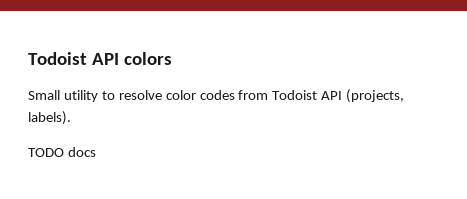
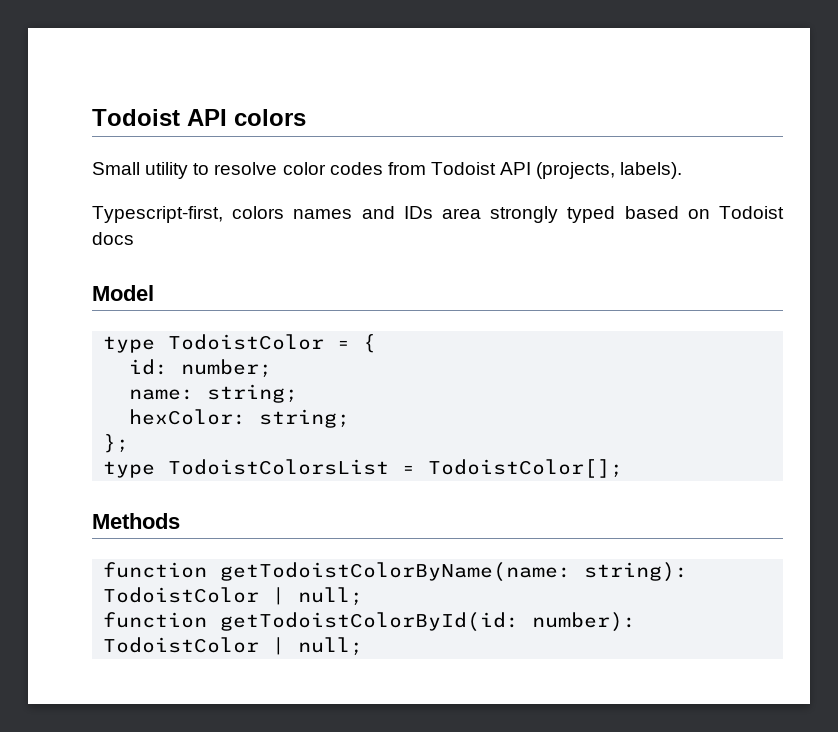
[28,147,96,157] TODO docs -> [92,206,785,223] [92,232,134,245] [92,285,154,301] [103,334,377,353] [129,359,273,378] [129,384,299,403] [129,409,351,428] [103,434,130,453] [103,459,624,478] [92,513,180,529] [103,562,689,582] [103,587,364,606] [103,612,637,632] [103,637,364,656] Typescript-first, colors names and IDs area strongly typed based on Todoist docs // Model // type TodoistColor = { // id: number; // name: string; // hexColor: string; // }; // type TodoistColorsList = TodoistColor[]; // Methods // function getTodoistColorByName(name: string): TodoistColor | null; // function getTodoistColorById(id: number): TodoistColor | null;

